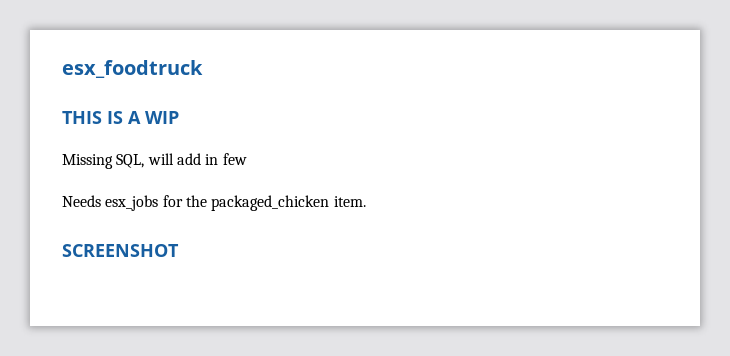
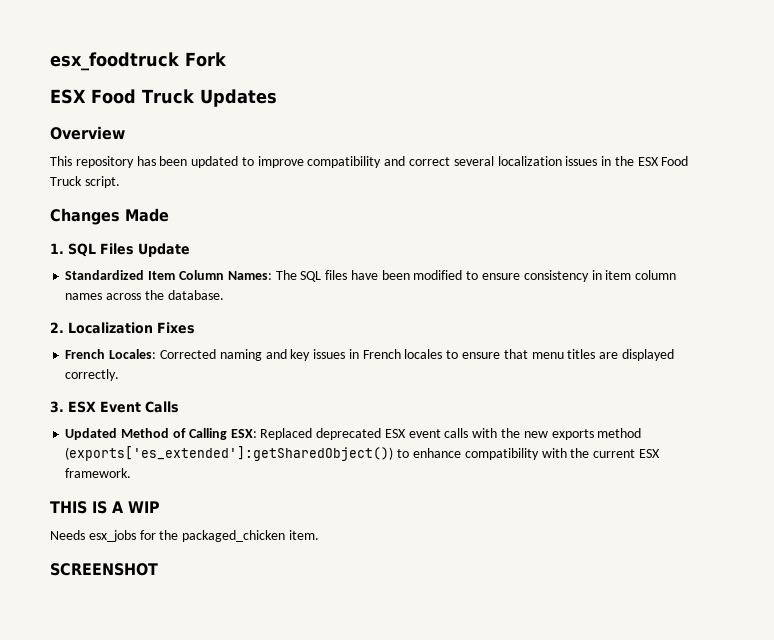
[62,111,179,124] [62,153,247,169] // THIS IS A WIP // Missing SQL, will add in few -> [185,52,227,67] [50,89,277,107] [50,126,125,140] [50,156,689,168] [50,176,120,188] [50,208,169,225] [50,243,190,257] [65,270,677,282] [65,290,224,300] [50,322,195,334] [65,349,674,361] [65,369,120,381] [50,401,179,413] [65,428,642,440] [65,446,660,461] [65,468,132,478] [50,501,160,514] Fork // ESX Food Truck Updates // Overview // This repository has been updated to improve compatibility and correct several localization issues in the ESX Food Truck script. // Changes Made // 1. SQL Files Update // Standardized Item Column Names: The SQL files have been modified to ensure consistency in item column names across the database. // 2. Localization Fixes // French Locales: Corrected naming and key issues in French locales to ensure that menu titles are displayed correctly. // 3. ESX Event Calls // Updated Method of Calling ESX: Replaced deprecated ESX event calls with the new exports method (exports['es_extended']:getSharedObject()) to enhance compatibility with the current ESX framework. // THIS IS A WIP

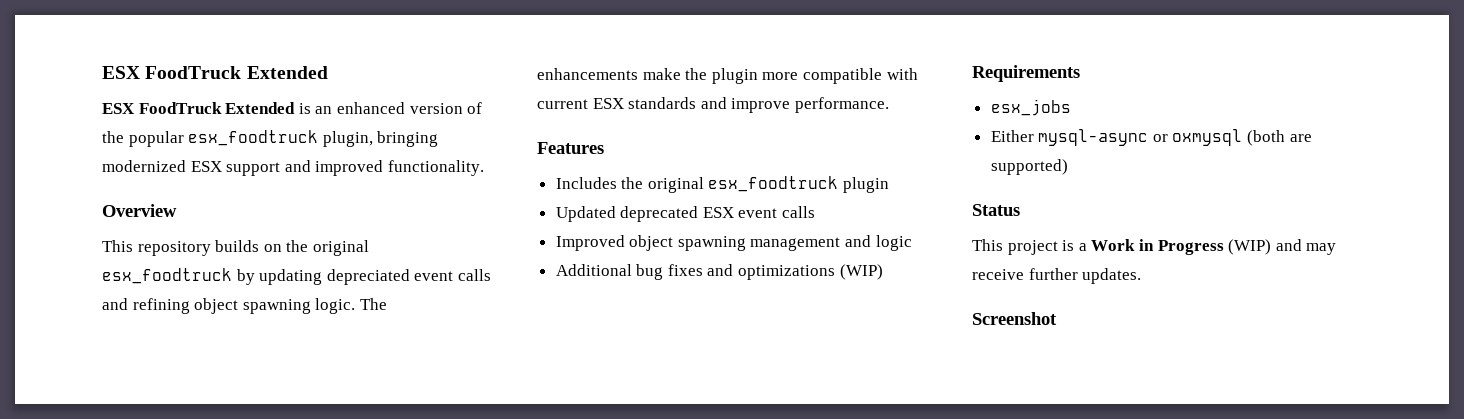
[50,52,227,71] [50,89,277,107] [50,126,125,140] [50,156,689,168] [50,176,120,188] [50,208,169,225] [50,243,190,257] [65,270,677,282] [65,290,224,300] [50,322,195,334] [65,349,674,361] [65,369,120,381] [50,401,179,413] [65,428,642,440] [65,446,660,461] [65,468,132,478] [50,501,160,514] [50,530,319,542] [50,563,158,576] esx_foodtruck Fork // ESX Food Truck Updates // Overview // This repository has been updated to improve compatibility and correct several localization issues in the ESX Food Truck script. // Changes Made // 1. SQL Files Update // Standardized Item Column Names: The SQL files have been modified to ensure consistency in item column names across the database. // 2. Localization Fixes // French Locales: Corrected naming and key issues in French locales to ensure that menu titles are displayed correctly. // 3. ESX Event Calls // Updated Method of Calling ESX: Replaced deprecated ESX event calls with the new exports method (exports['es_extended']:getSharedObject()) to enhance compatibility with the current ESX framework. // THIS IS A WIP // Needs esx_jobs for the packaged_chicken item. // SCREENSHOT -> [102,66,328,79] [102,102,483,114] [102,130,439,147] [102,160,484,176] [102,204,177,217] [102,240,369,256] [102,268,491,285] [102,298,387,314] [537,68,918,84] [537,97,889,113] [537,142,604,154] [555,176,890,193] [555,206,816,222] [555,235,912,251] [555,264,883,280] [972,65,1080,82] [990,99,1071,116] [990,129,1312,146] [990,159,1068,175] [972,204,1020,216] [972,239,1337,255] [972,268,1142,284] [972,312,1057,325] ESX FoodTruck Extended // ESX FoodTruck Extended is an enhanced version of the popular esx_foodtruck plugin, bringing modernized ESX support and improved functionality. // Overview // This repository builds on the original esx_foodtruck by updating depreciated event calls and refining object spawning logic. The enhancements make the plugin more compatible with current ESX standards and improve performance. // Features // Includes the original esx_foodtruck plugin // Updated deprecated ESX event calls // Improved object spawning management and logic // Additional bug fixes and optimizations (WIP) // Requirements // esx_jobs // Either mysql-async or oxmysql (both are supported) // Status // This project is a Work in Progress (WIP) and may receive further updates. // Screenshot

